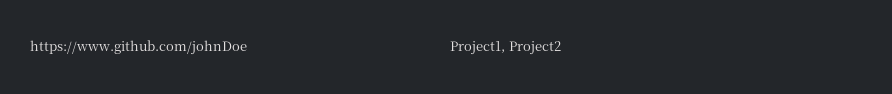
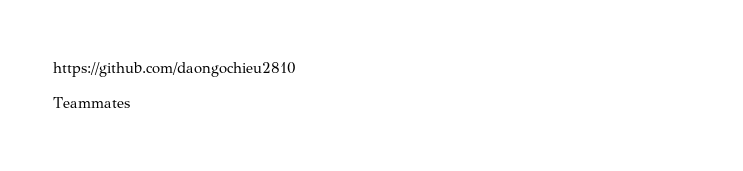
[30,40,247,55] [450,41,561,55] https://www.github.com/johnDoe // Project1, Project2 -> [53,62,296,77] [53,97,130,108] https://github.com/daongochieu2810 // Teammates

